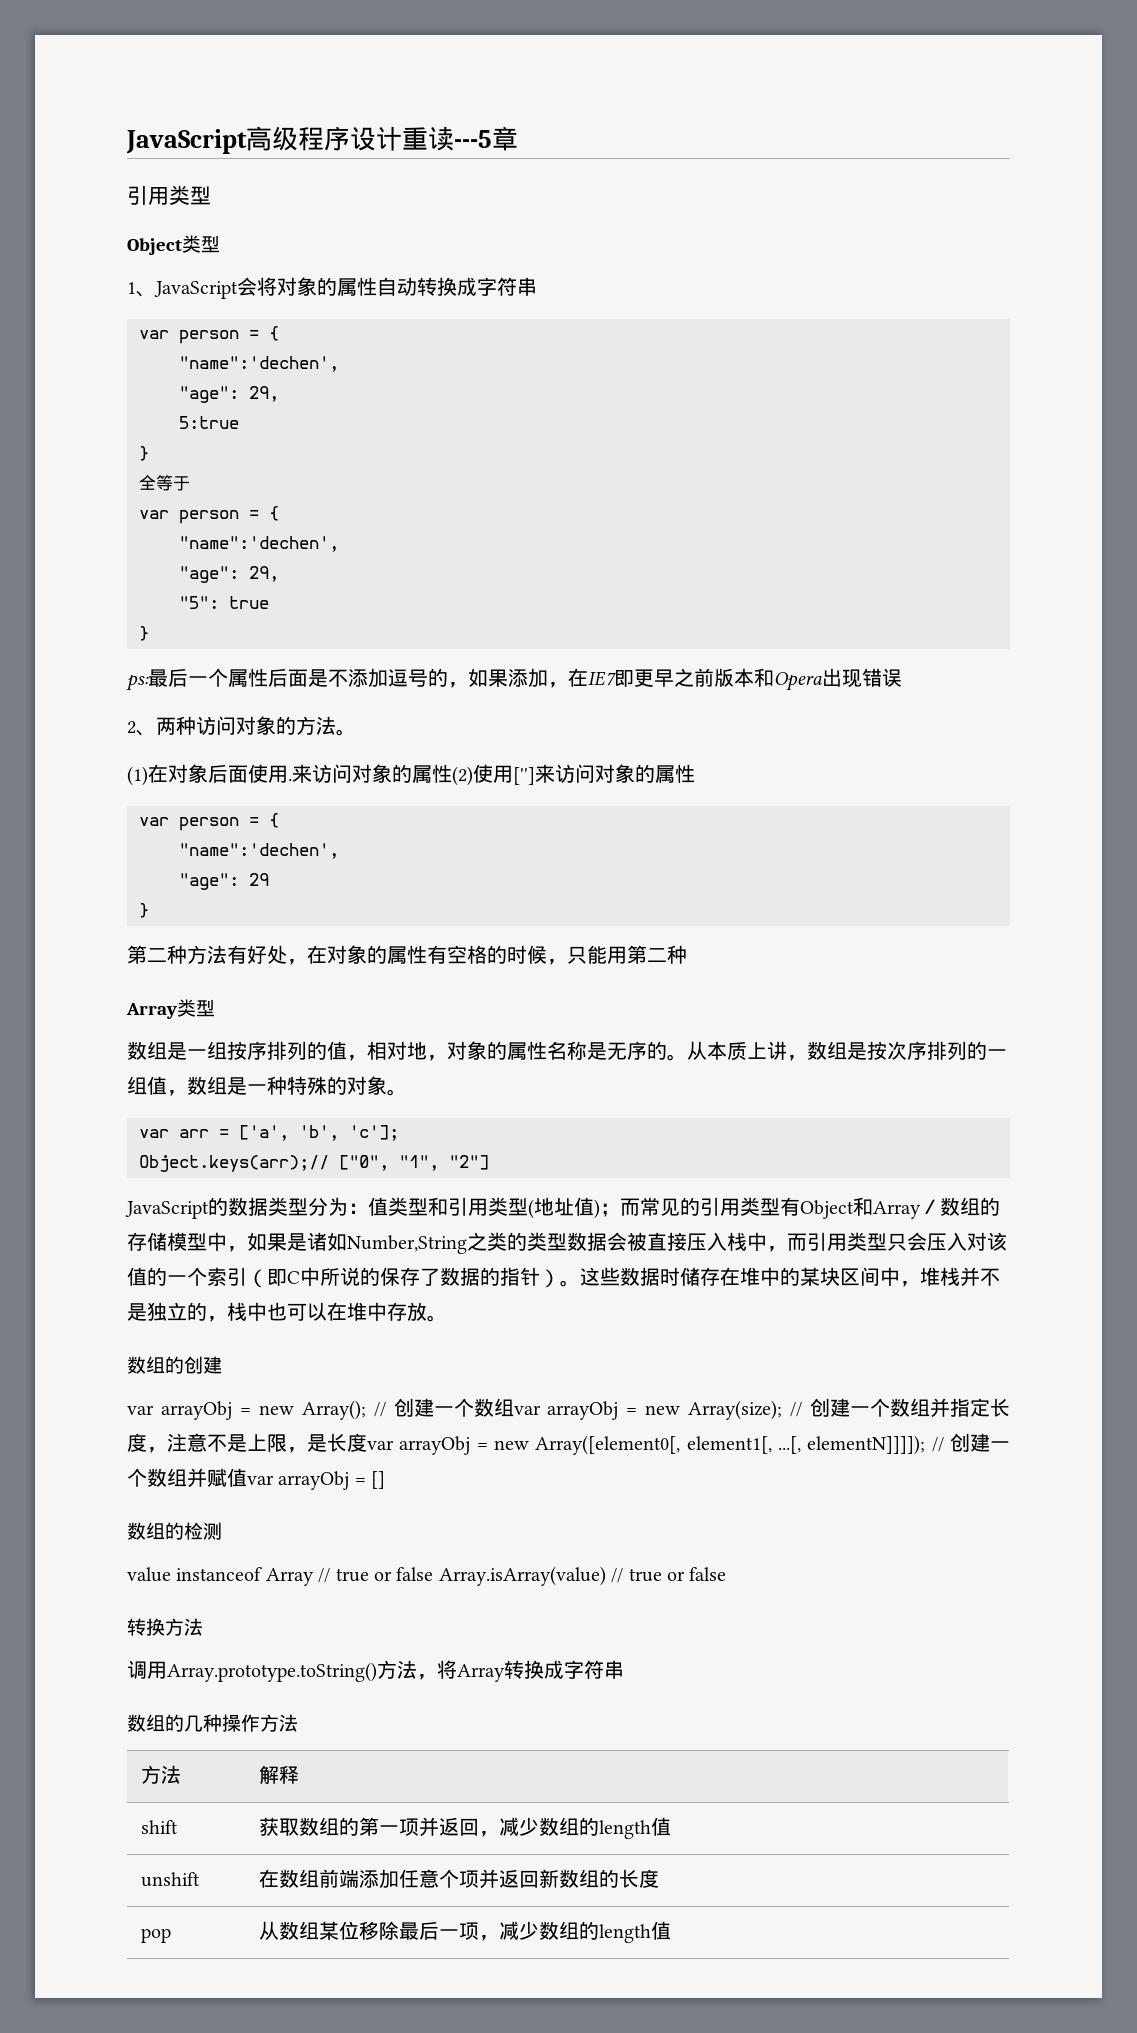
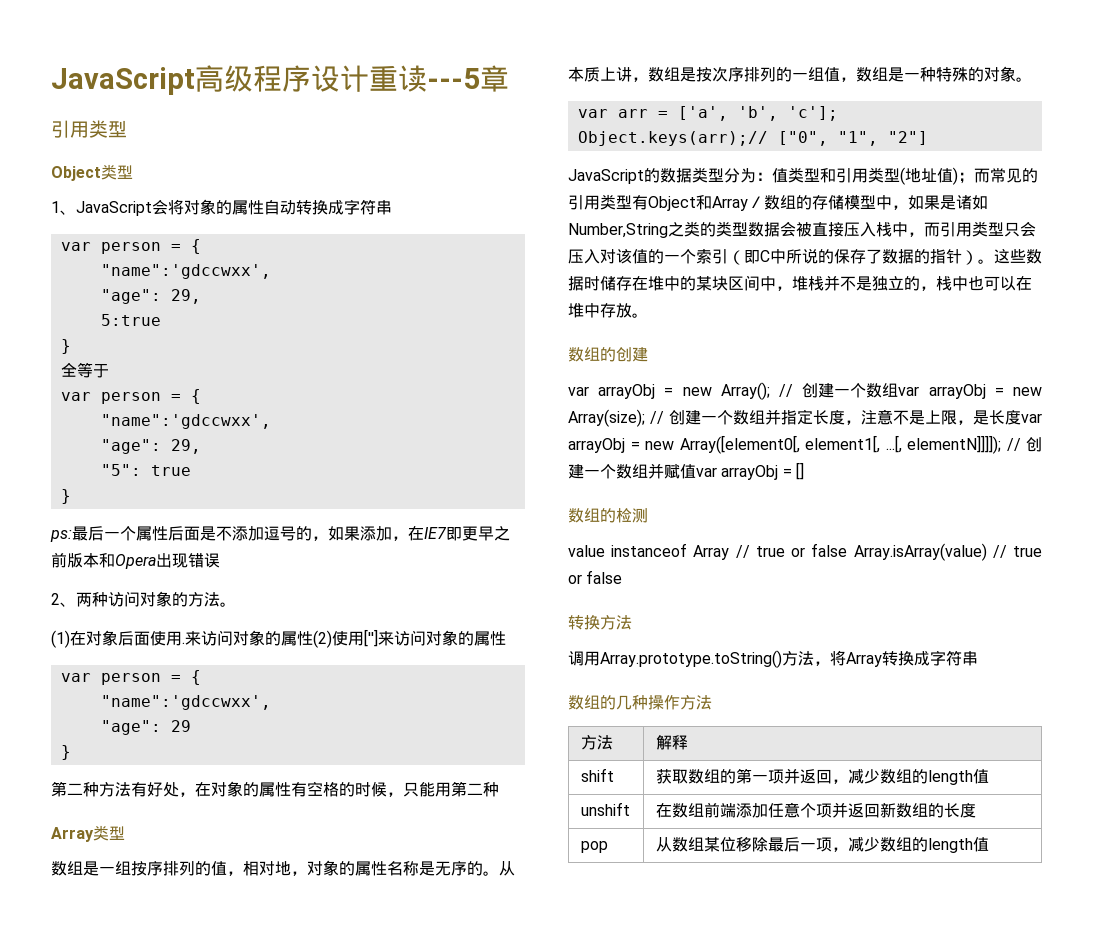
[179,356,339,372] "name":'dechen', -> [100,264,271,279] "name":'gdccwxx',
[179,536,339,552] "name":'dechen', -> [100,414,271,429] "name":'gdccwxx',
[179,843,339,859] "name":'dechen', -> [100,695,271,710] "name":'gdccwxx',

